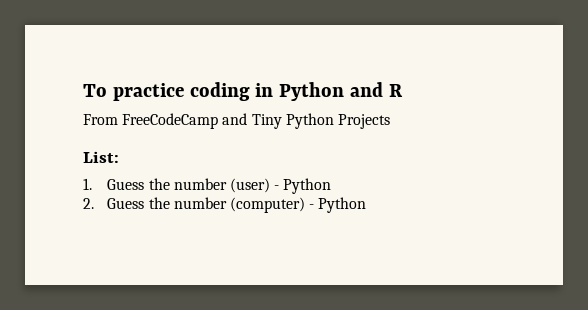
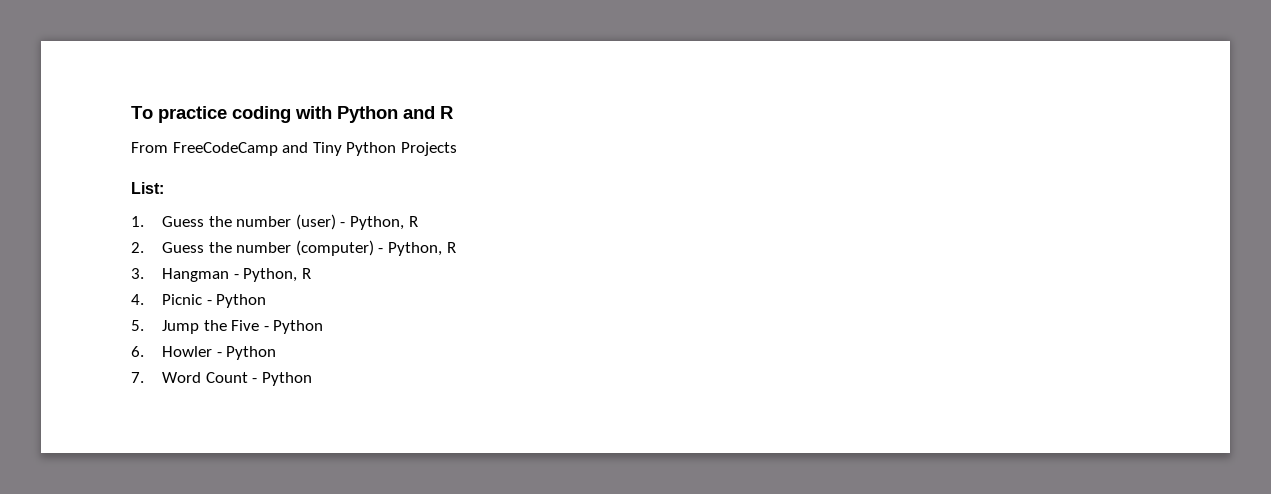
[255,83,274,97] in -> [295,106,332,119] with
[283,178,332,194] Python -> [350,216,418,230] Python, R
(315, 206) none -> [388,242,456,256] [131,268,311,282] [131,294,267,308] [131,320,324,334] [131,346,277,360] [131,372,258,383] Python, R // 3. Hangman - Python, R // 4. Picnic - Python // 5. Jump the Five - Python // 6. Howler - Python // 7. Word Count -

